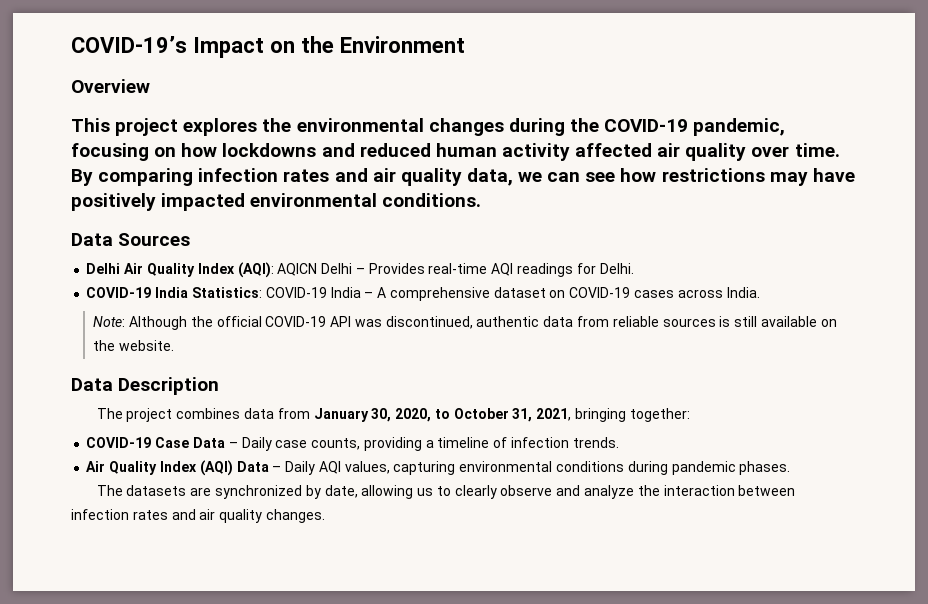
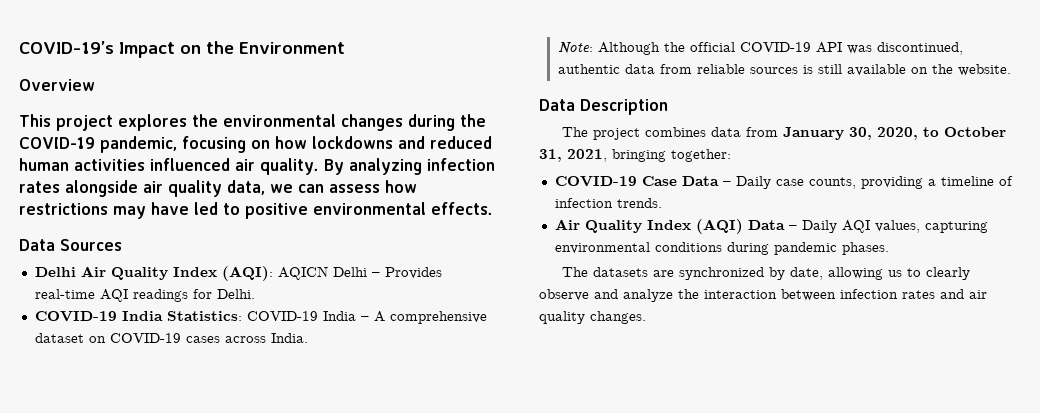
[501,143,840,161] [71,168,368,186] activity affected air quality over time. By comparing infection rates and -> [74,158,495,175] [19,180,138,197] activities influenced air quality. By analyzing infection rates alongside
[585,172,616,182] see -> [329,184,380,193] assess
[71,193,482,211] positively impacted environmental conditions. -> [194,202,493,219] led to positive environmental effects.

